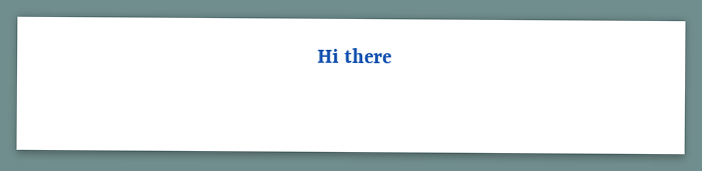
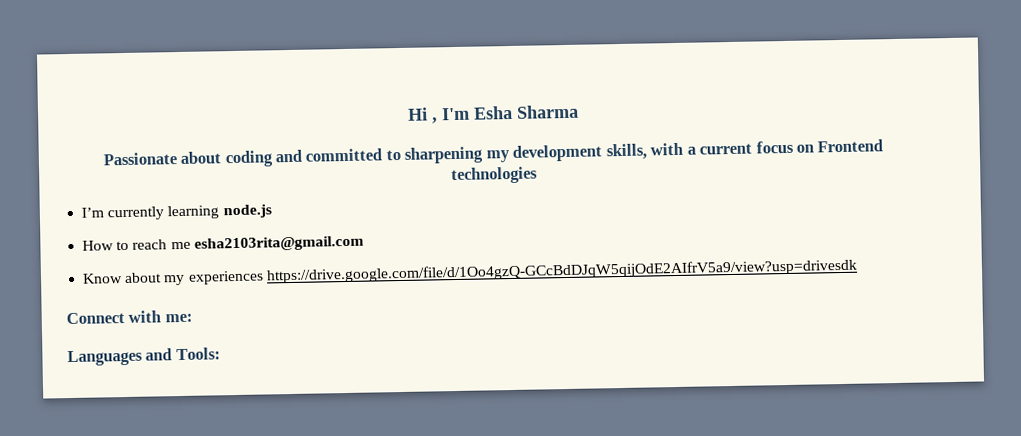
[343,47,392,64] there -> [431,104,579,124] [102,139,884,168] [451,166,538,185] [81,204,272,221] [82,235,364,252] [82,258,858,286] [66,310,193,325] [67,347,221,367] , I'm Esha Sharma // Passionate about coding and committed to sharpening my development skills, with a current focus on Frontend technologies // I’m currently learning node.js // How to reach me esha2103rita@gmail.com // Know about my experiences https://drive.google.com/file/d/1Oo4gzQ-GCcBdDJqW5qijOdE2AIfrV5a9/view?usp=drivesdk // Connect with me: // Languages and Tools:

